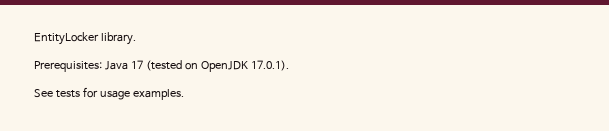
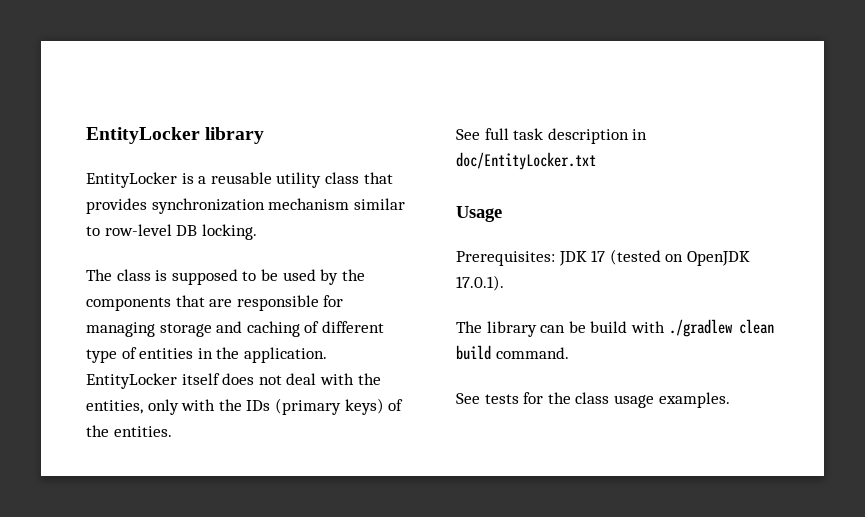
[34,32,136,45] EntityLocker library. -> [86,127,265,144] [86,172,393,188] [86,198,405,214] [86,224,257,240] [86,269,365,285] [86,295,344,311] [86,321,384,337] [86,347,327,363] [86,373,381,389] [86,398,404,415] [86,425,172,437] [456,128,648,144] [456,152,596,170] [456,206,502,222] EntityLocker library // EntityLocker is a reusable utility class that provides synchronization mechanism similar to row-level DB locking. // The class is supposed to be used by the components that are responsible for managing storage and caching of different type of entities in the application. EntityLocker itself does not deal with the entities, only with the IDs (primary keys) of the entities. // See full task description in doc/EntityLocker.txt // Usage
[104,61,128,70] Java -> [558,251,587,266] JDK
(289, 65) none -> [456,319,774,337] [456,345,569,360] // The library can be build with ./gradlew clean build command.
(98, 92) none -> [547,392,610,404] the class

